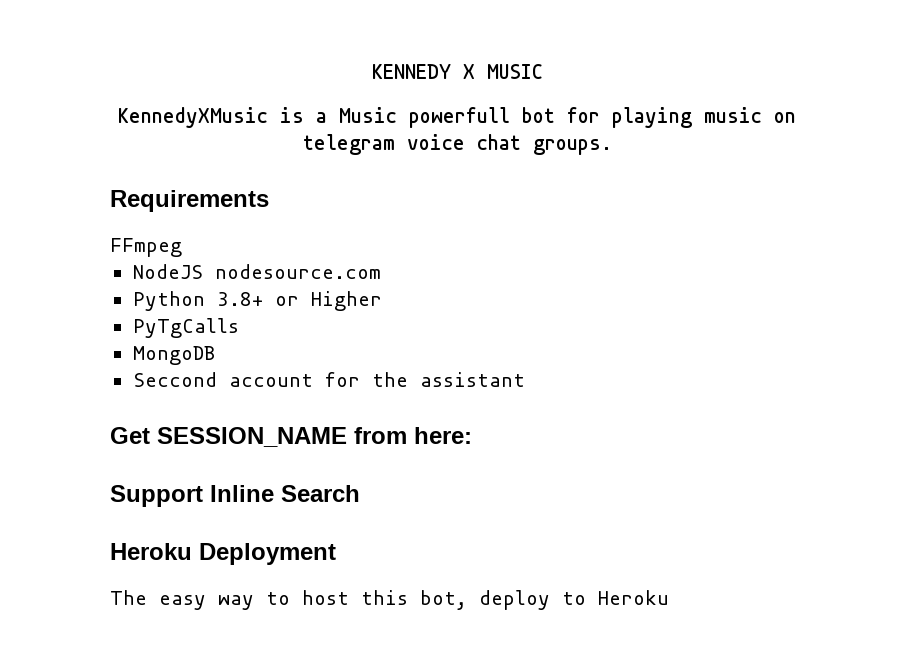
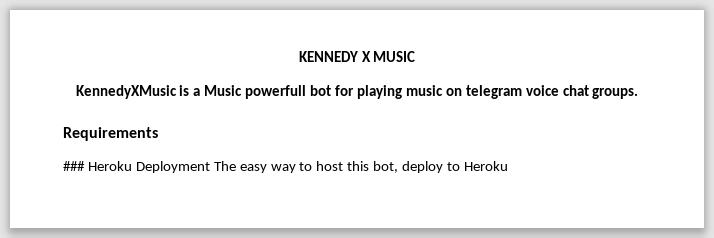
[110,238,182,257] [132,264,381,279] [132,291,382,311] [132,318,239,338] [132,346,215,365] [132,372,525,387] [110,427,472,447] [110,485,360,507] FFmpeg // NodeJS nodesource.com // Python 3.8+ or Higher // PyTgCalls // MongoDB // Seccond account for the assistant // Get SESSION_NAME from here: // Support Inline Search // -> [63,161,85,171] ###
(336, 554) // -> (210, 167) none

